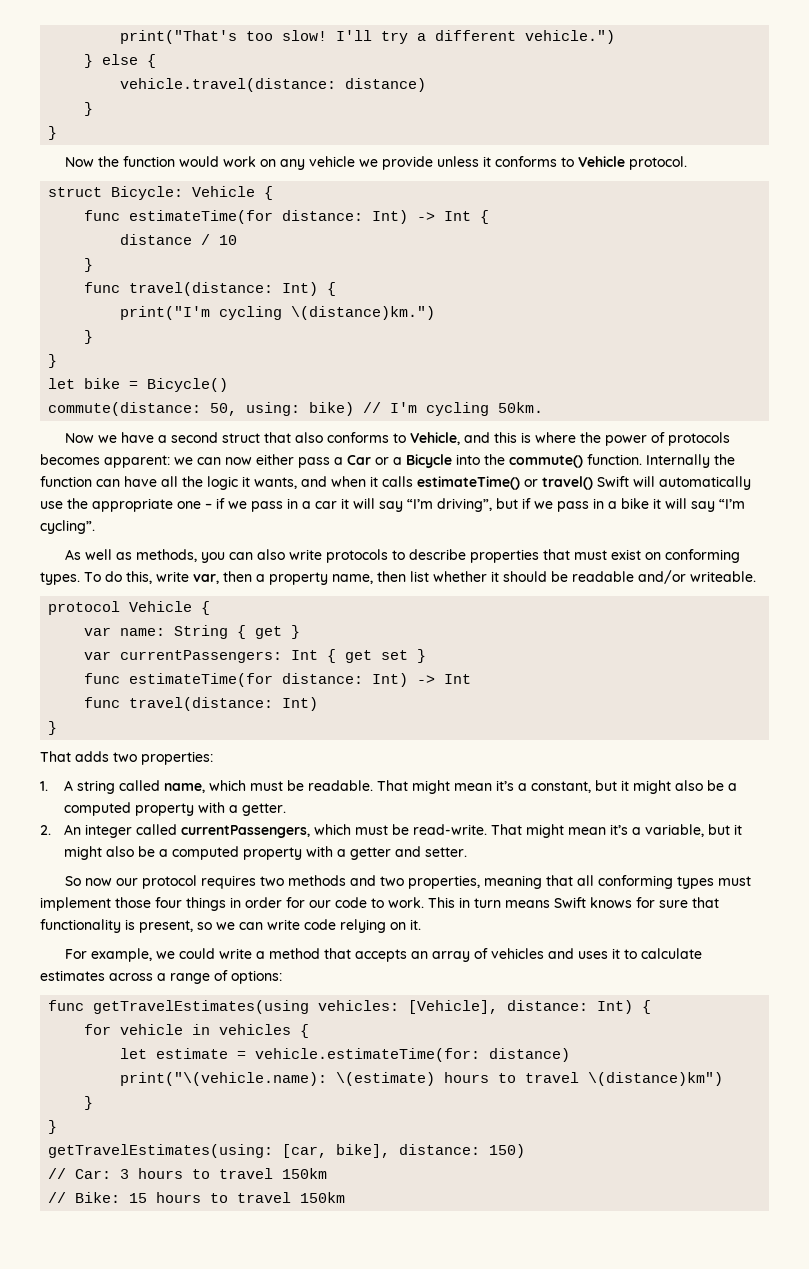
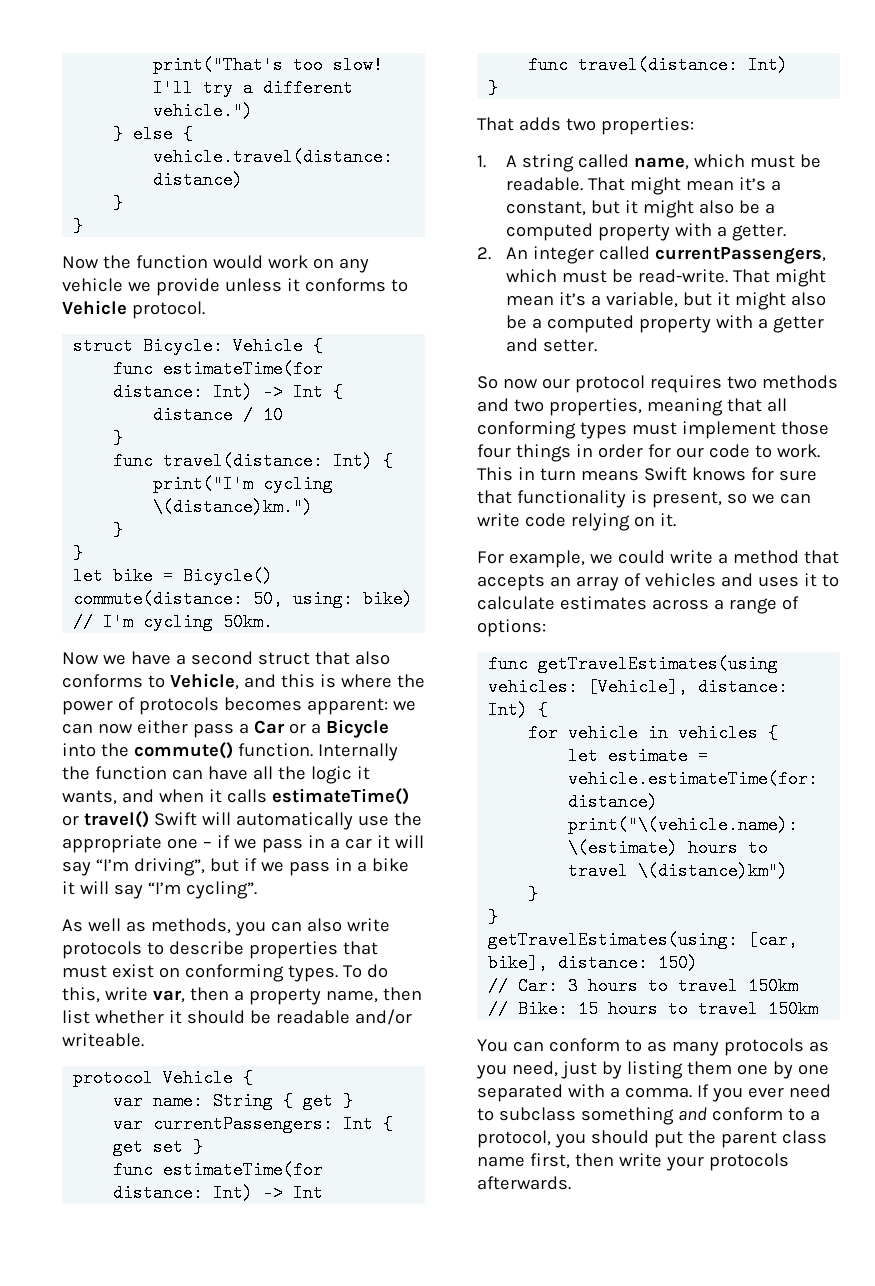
(346, 1197) none -> [477,1038,829,1056] [476,1061,829,1079] [477,1084,831,1102] [477,1107,820,1125] [477,1130,827,1148] [477,1153,789,1171] [477,1176,571,1190] // You can conform to as many protocols as you need, just by listing them one by one separated with a comma. If you ever need to subclass something and conform to a protocol, you should put the parent class name first, then write your protocols afterwards.

